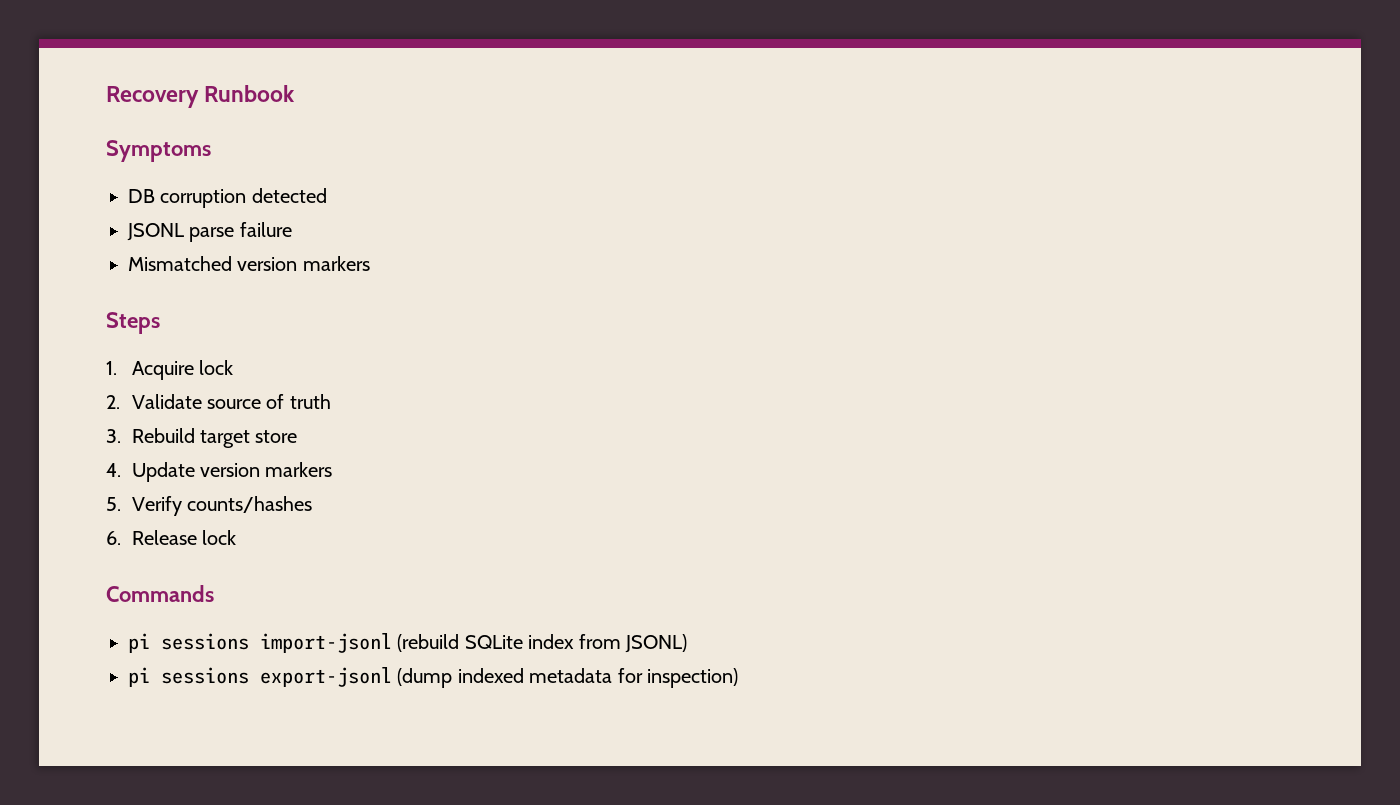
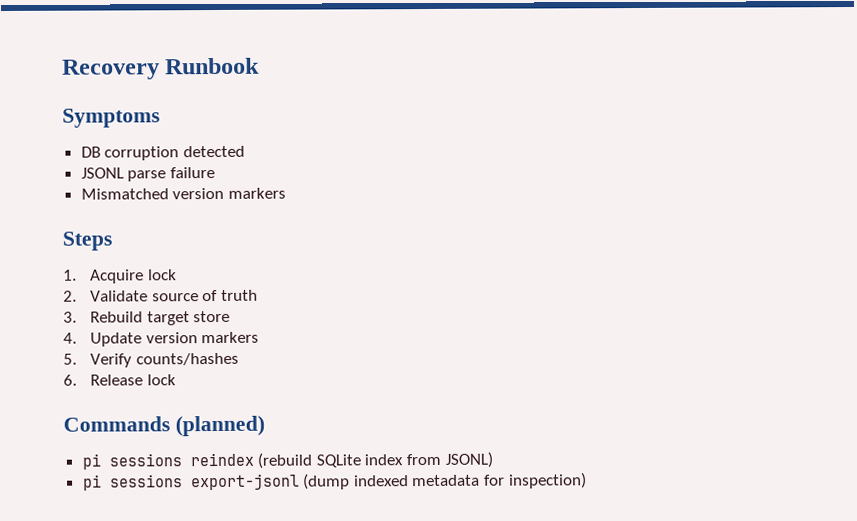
[128,633,392,653] // pi sessions import-jsonl -> [174,415,265,437] [81,452,254,470] (planned) // pi sessions reindex

